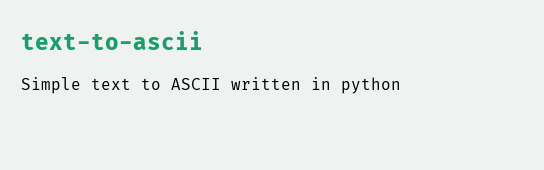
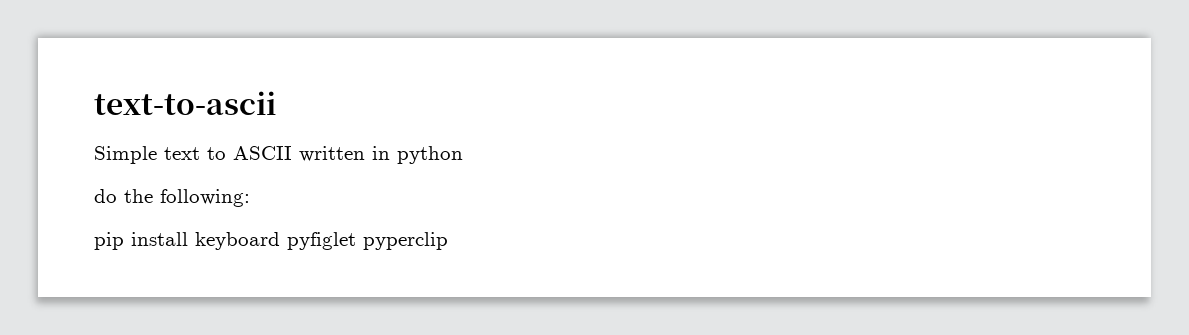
(401, 85) none -> [94,189,250,207] [94,232,448,250] // do the following: // pip install keyboard pyfiglet pyperclip

